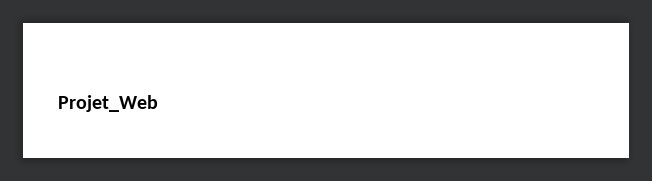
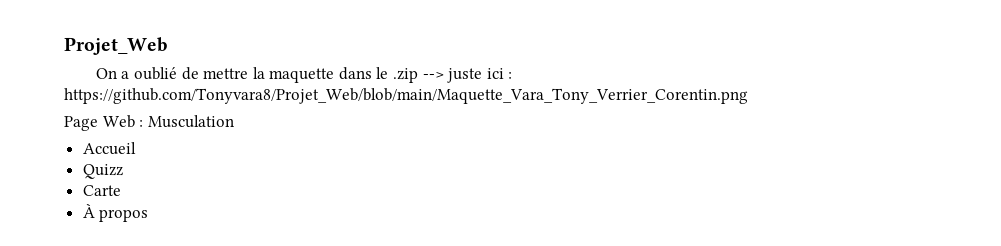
(158, 103) none -> [95,67,513,83] [64,88,748,104] [64,115,234,131] [82,142,136,155] [82,164,123,179] [82,185,121,196] [82,203,149,222] // On a oublié de mettre la maquette dans le .zip --> juste ici : https://github.com/Tonyvara8/Projet_Web/blob/main/Maquette_Vara_Tony_Verrier_Corentin.png // Page Web : Musculation // Accueil // Quizz // Carte // À propos

